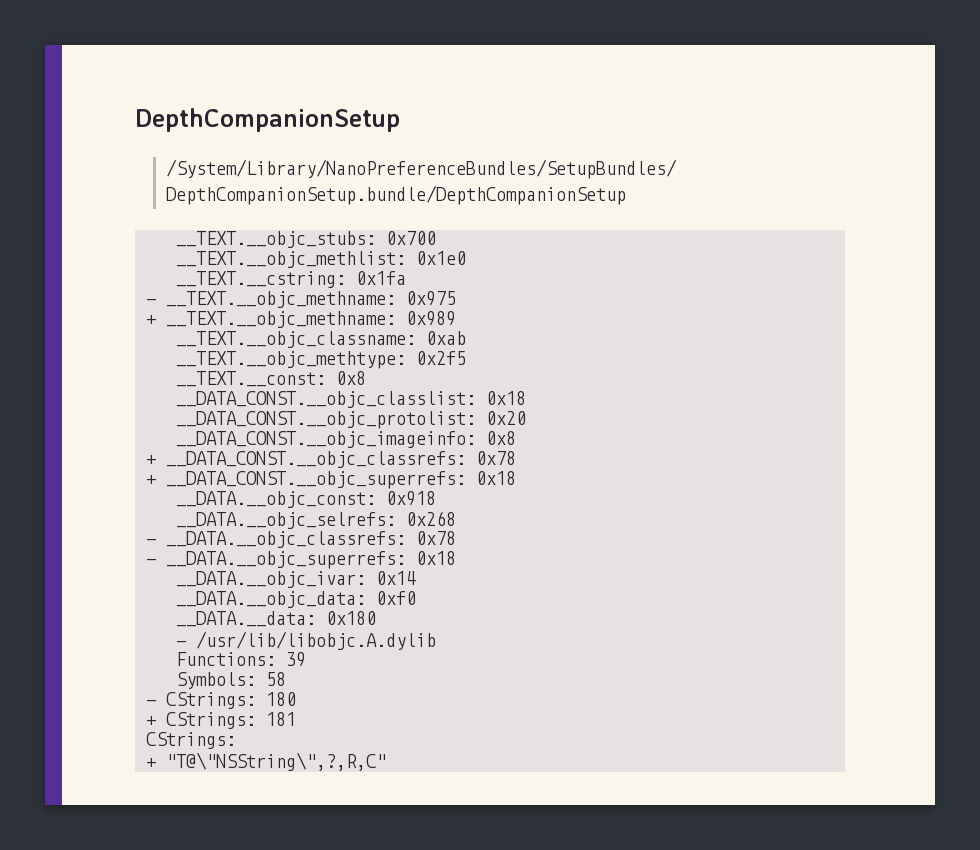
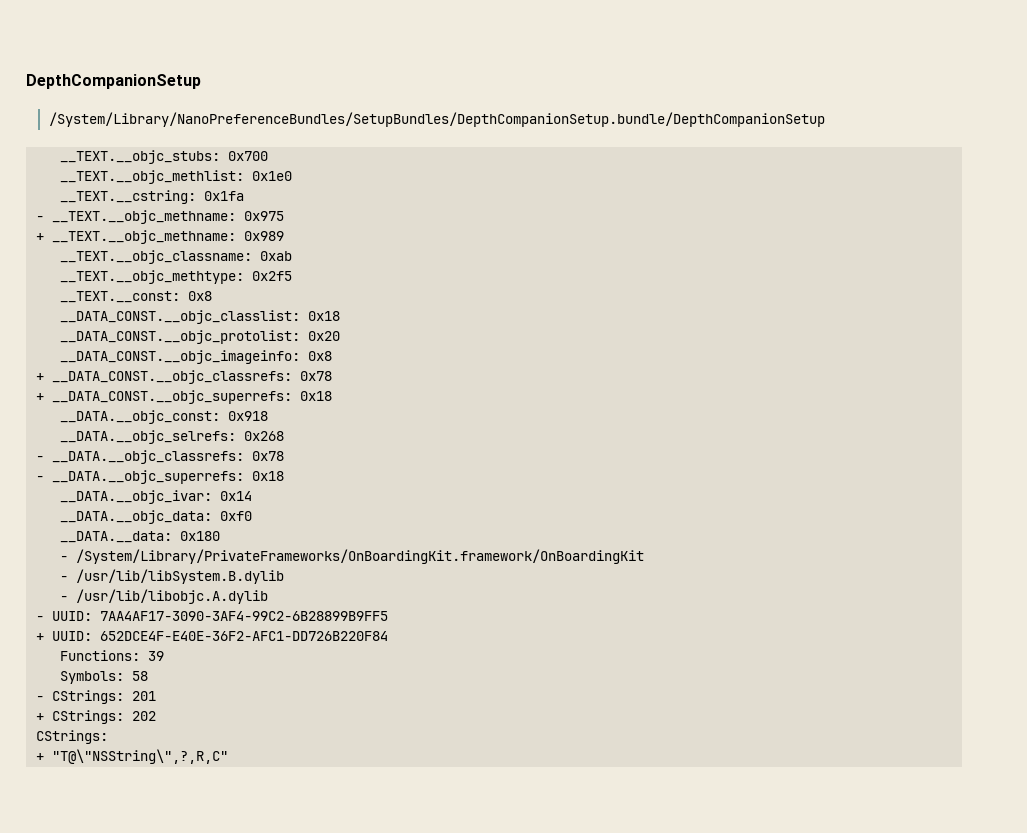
[196,631,437,650] /usr/lib/libobjc.A.dylib -> [75,549,644,564] [59,569,284,584] [59,589,268,604] [35,611,388,621] [35,631,388,641] /System/Library/PrivateFrameworks/OnBoardingKit.framework/OnBoardingKit // - /usr/lib/libSystem.B.dylib // - /usr/lib/libobjc.A.dylib // - UUID: 7AA4AF17-3090-3AF4-99C2-6B28899B9FF5 // + UUID: 652DCE4F-E40E-36F2-AFC1-DD726B220F84
[266,692,297,706] 180 -> [131,691,156,701] 201
[266,712,297,726] 181 -> [131,711,156,721] 202

